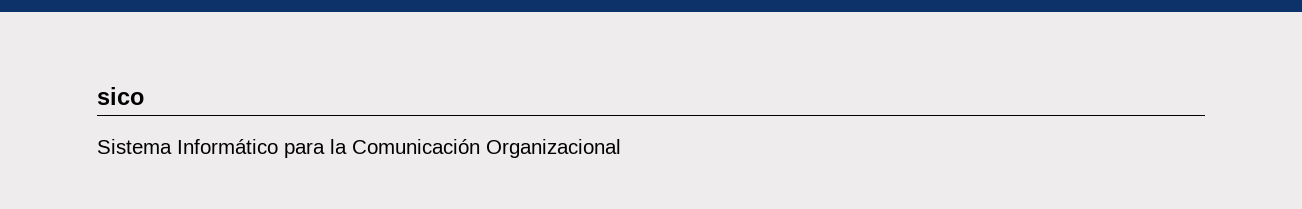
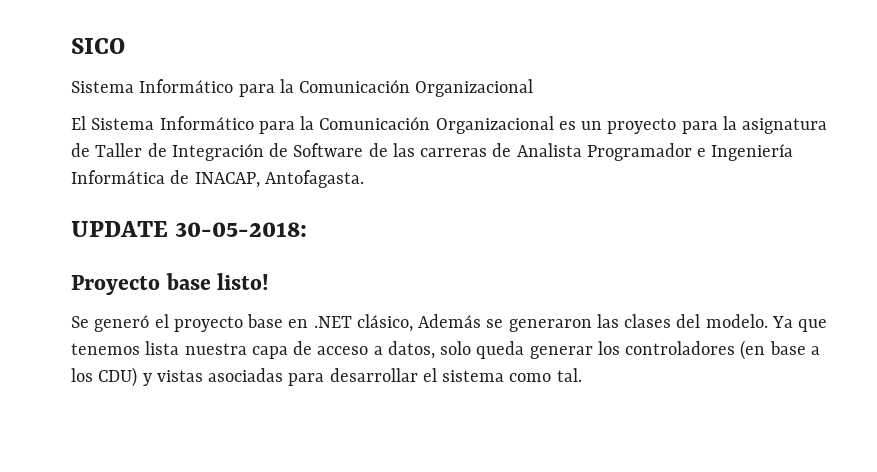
[97,87,144,105] [97,139,621,158] sico // Sistema Informático para la Comunicación Organizacional -> [71,38,125,54] [71,79,534,97] [71,116,828,134] [71,143,794,161] [71,170,364,188] [71,221,308,237] [71,273,270,295] [71,314,828,332] [71,340,820,360] [71,367,582,387] SICO // Sistema Informático para la Comunicación Organizacional // El Sistema Informático para la Comunicación Organizacional es un proyecto para la asignatura de Taller de Integración de Software de las carreras de Analista Programador e Ingeniería Informática de INACAP, Antofagasta. // UPDATE 30-05-2018: // Proyecto base listo! // Se generó el proyecto base en .NET clásico, Además se generaron las clases del modelo. Ya que tenemos lista nuestra capa de acceso a datos, solo queda generar los controladores (en base a los CDU) y vistas asociadas para desarrollar el sistema como tal.

